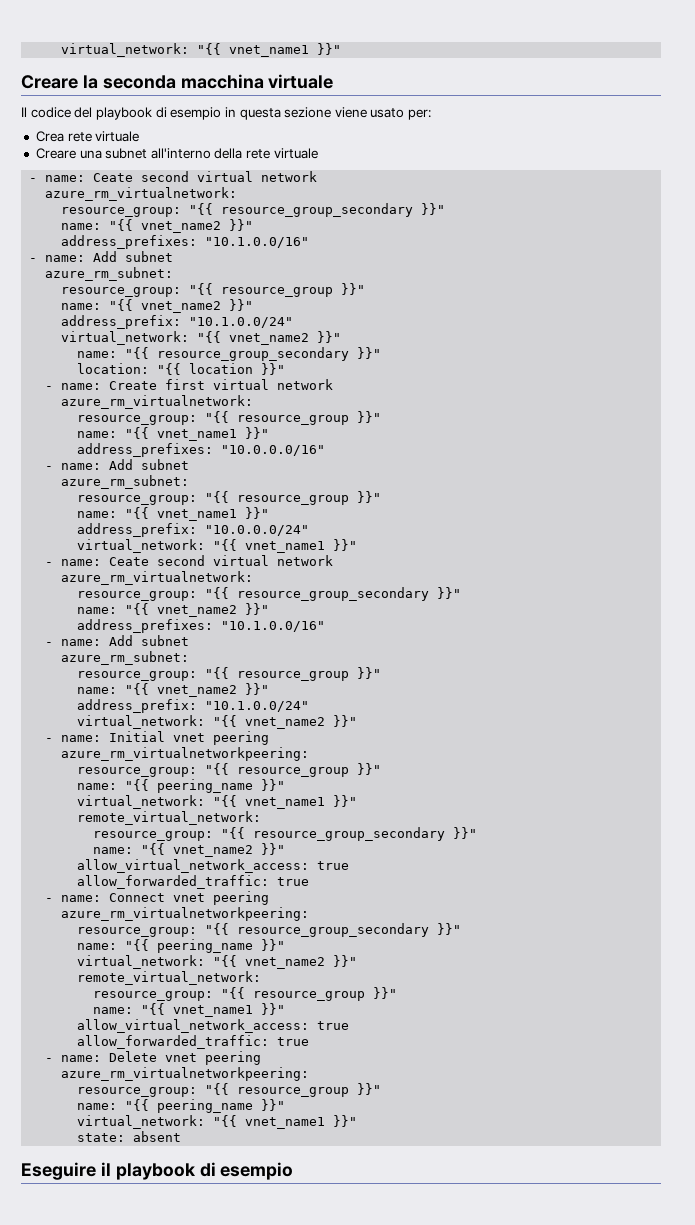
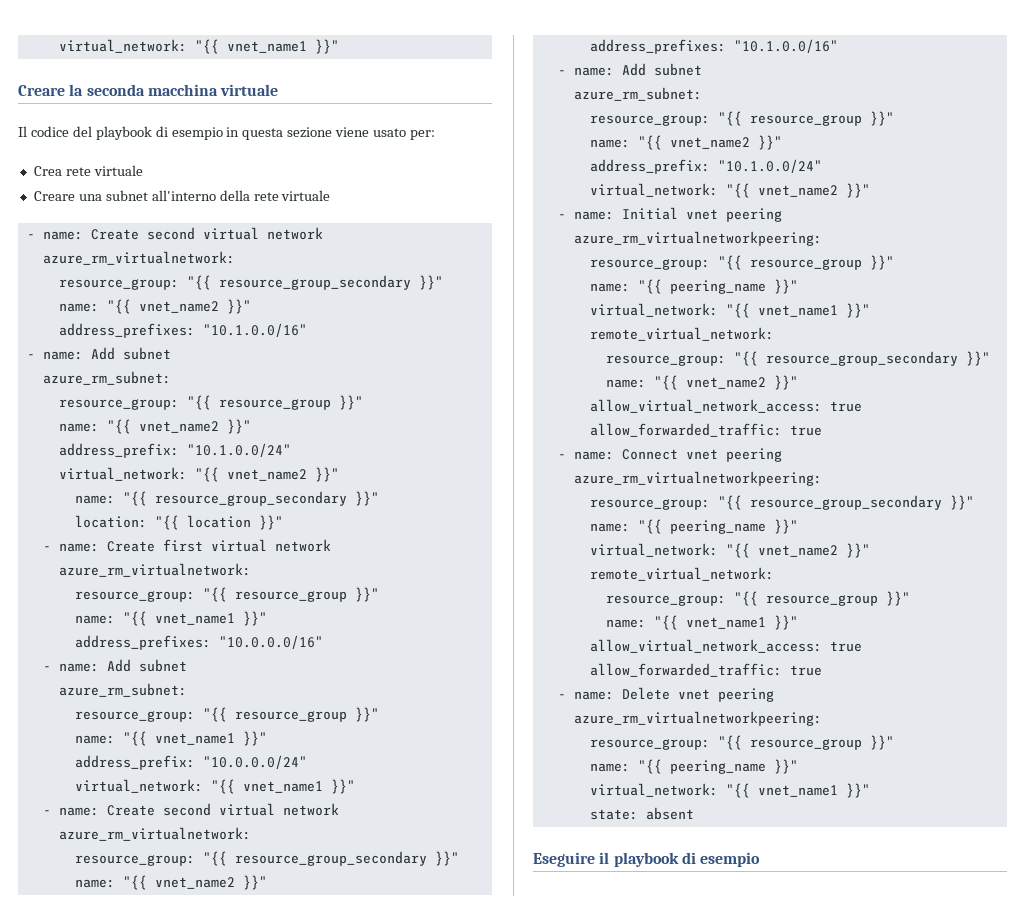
[93,173,134,182] Ceate -> [90,229,139,240] Create
[109,557,150,566] Ceate -> [106,805,155,816] Create

